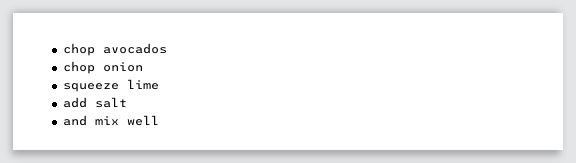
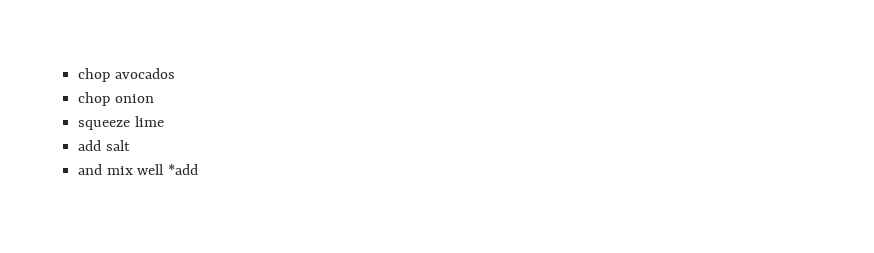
(159, 120) none -> [167,164,198,175] *add

